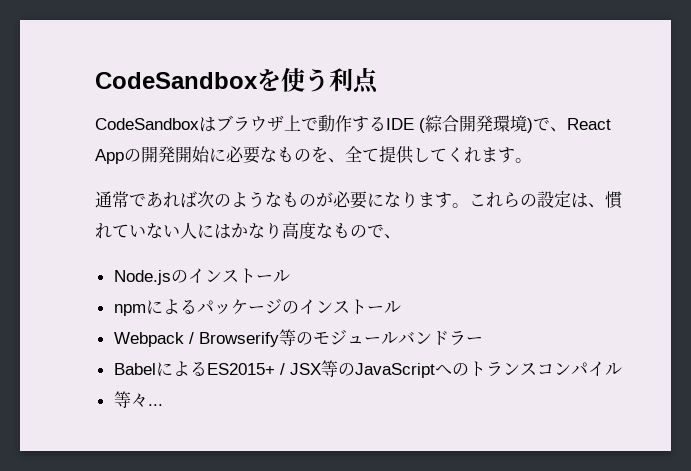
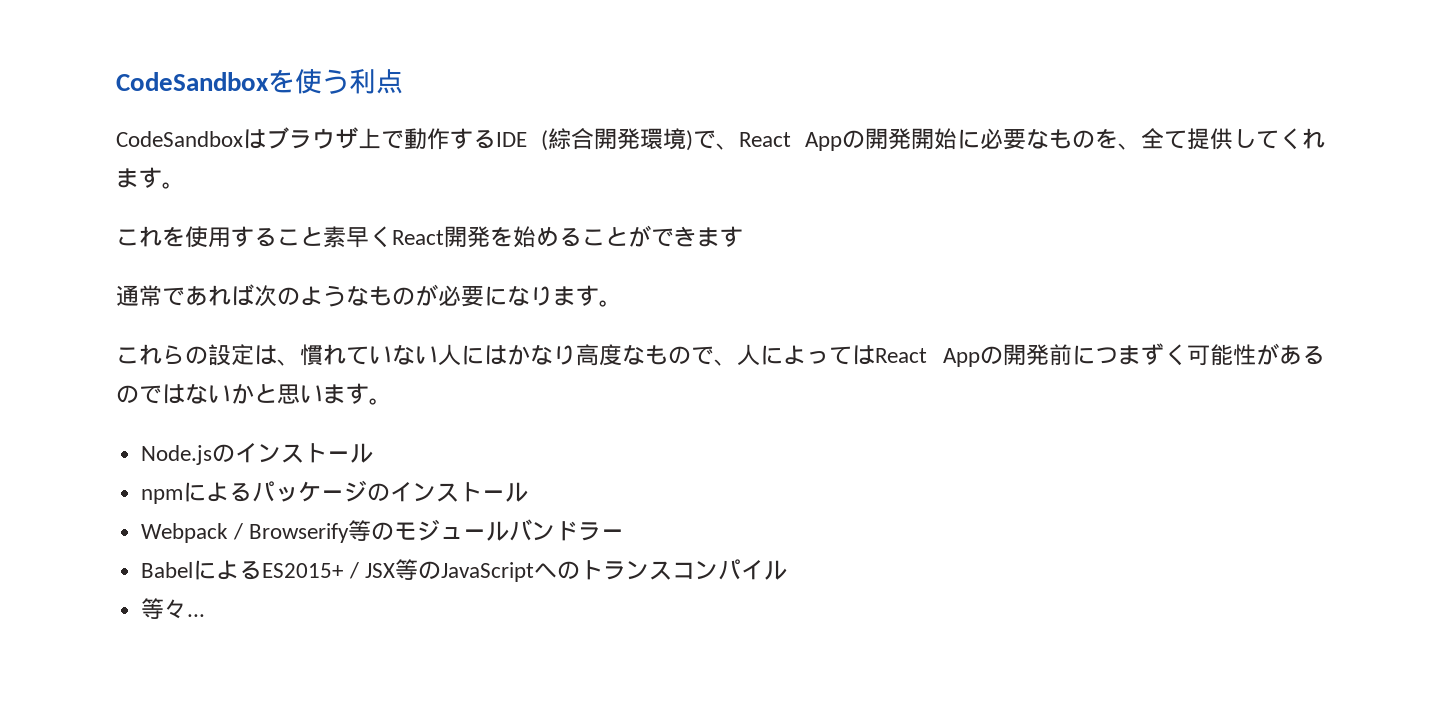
(532, 160) none -> [116,225,743,248] // これを使用すること素早くReact開発を始めることができます
(469, 205) none -> (622, 303) //
(401, 236) none -> [737,343,1325,367] [116,383,392,405] 人によってはReact Appの開発前につまずく可能性があるのではないかと思います。

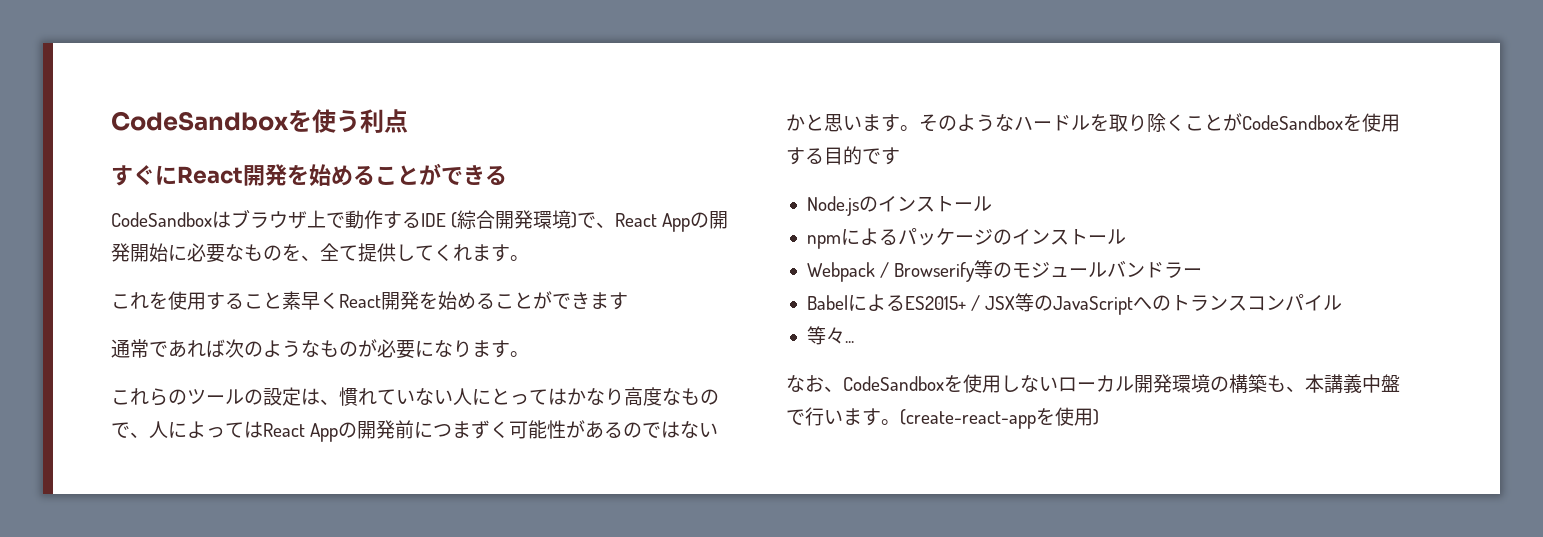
(403, 81) none -> [111,163,507,186] // すぐにReact開発を始めることができる
(208, 355) none -> [187,389,263,405] ツールの
(484, 355) none -> [491,388,548,405] とって
(392, 401) none -> [919,113,1400,132] [786,146,900,165] そのようなハードルを取り除くことがCodeSandboxを使用する目的です
(206, 615) none -> [786,374,1400,393] [786,407,1099,429] // なお、CodeSandboxを使用しないローカル開発環境の構築も、本講義中盤で行います。(create-react-appを使用)

